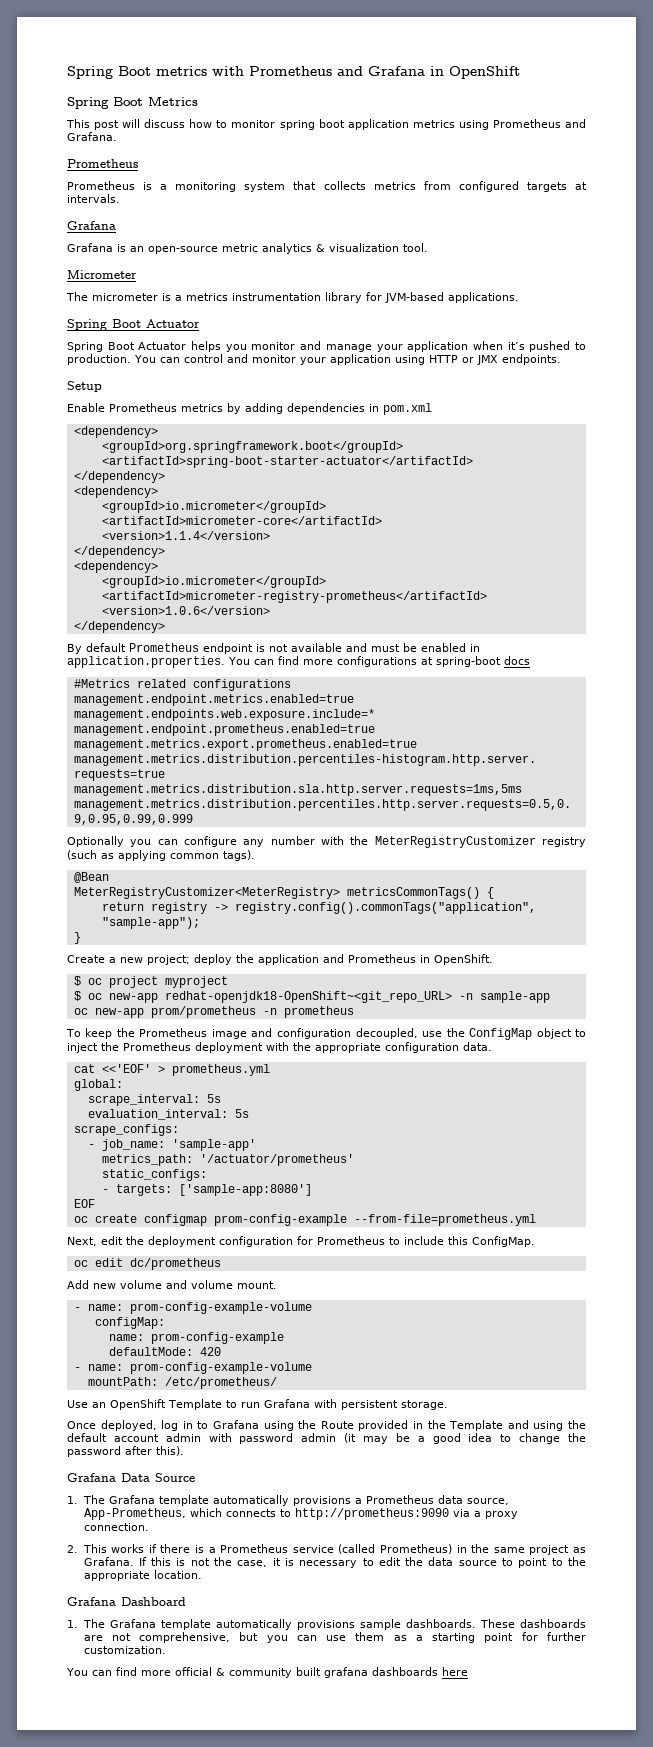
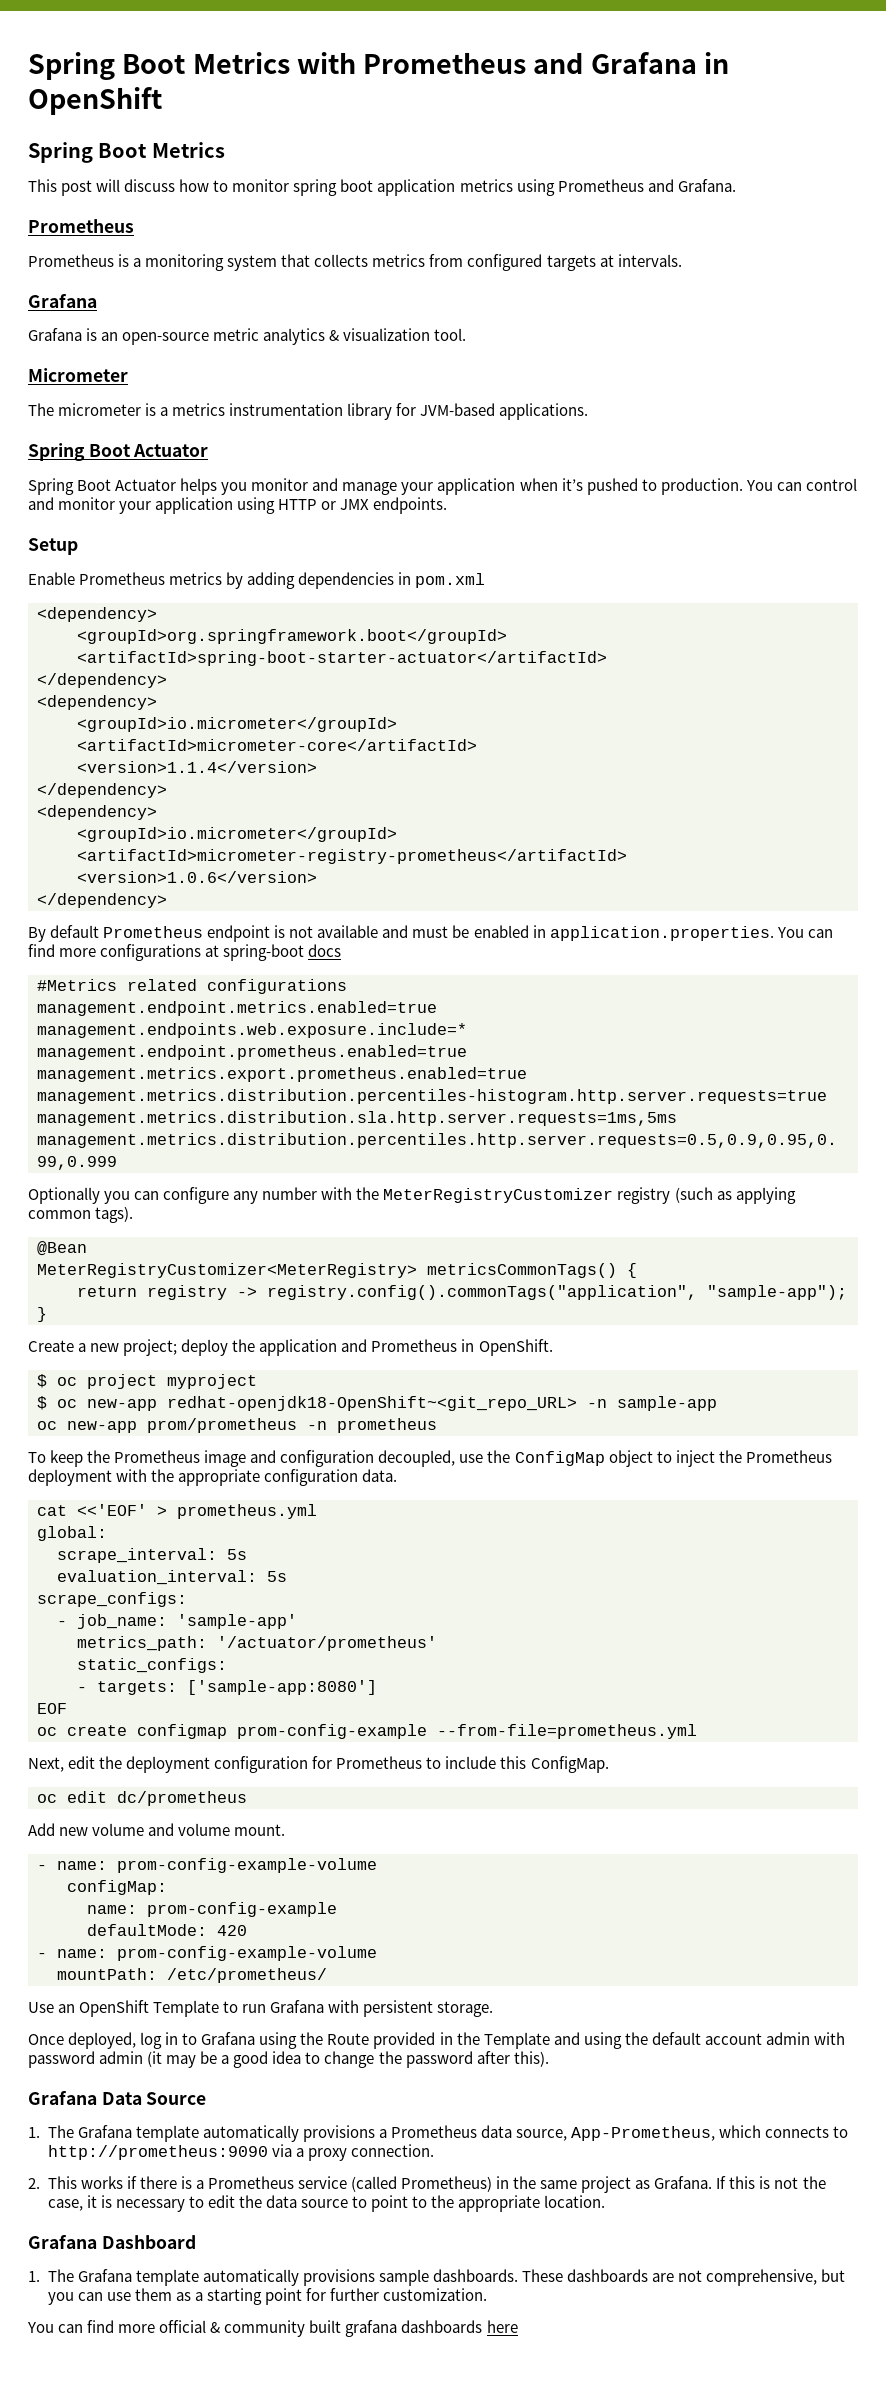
[67,66,207,79] Spring Boot metrics -> [28,52,290,80] Spring Boot Metrics

